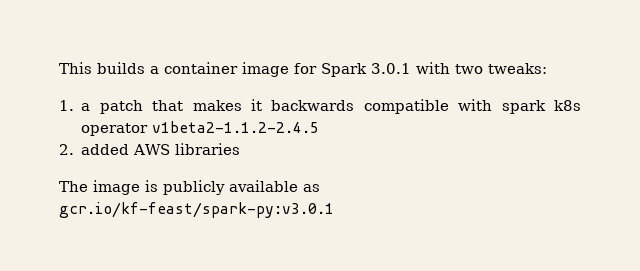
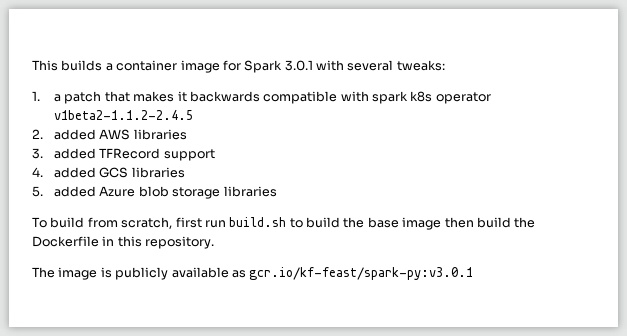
[455,64,483,74] two -> [347,60,394,71] several
(241, 149) none -> [32,148,215,161] [32,167,185,178] [32,186,277,199] [32,217,536,230] [32,236,215,249] // 3. added TFRecord support // 4. added GCS libraries // 5. added Azure blob storage libraries // To build from scratch, first run build.sh to build the base image then build the Dockerfile in this repository.

